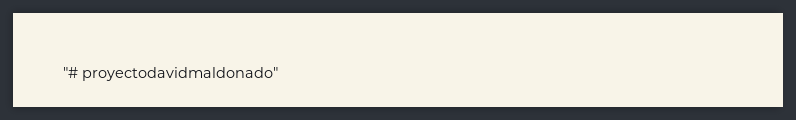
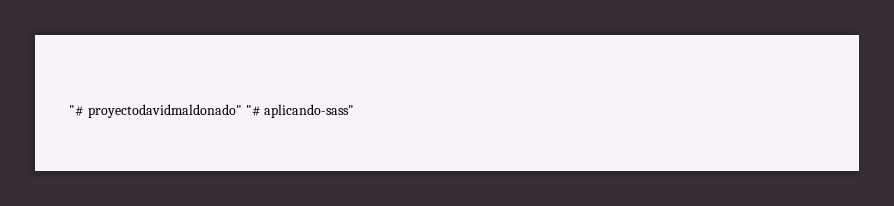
(278, 74) none -> [245,104,355,118] "# aplicando-sass"

